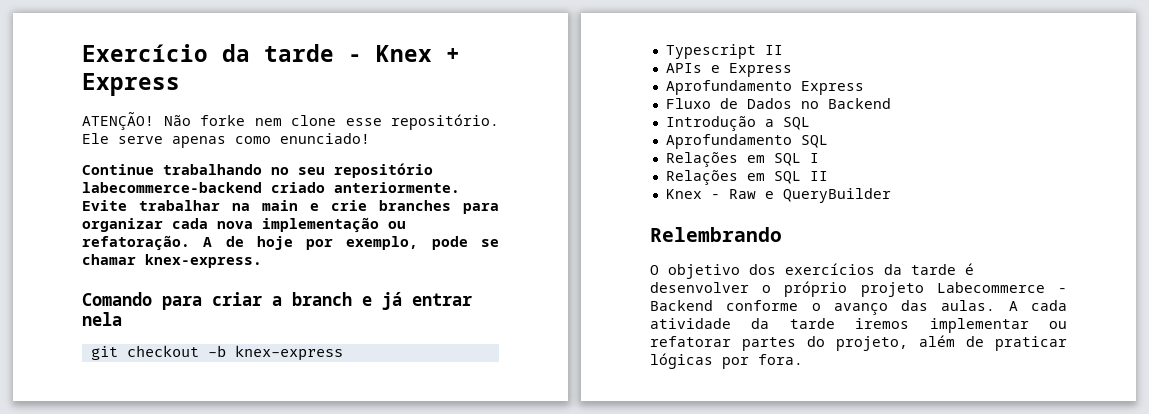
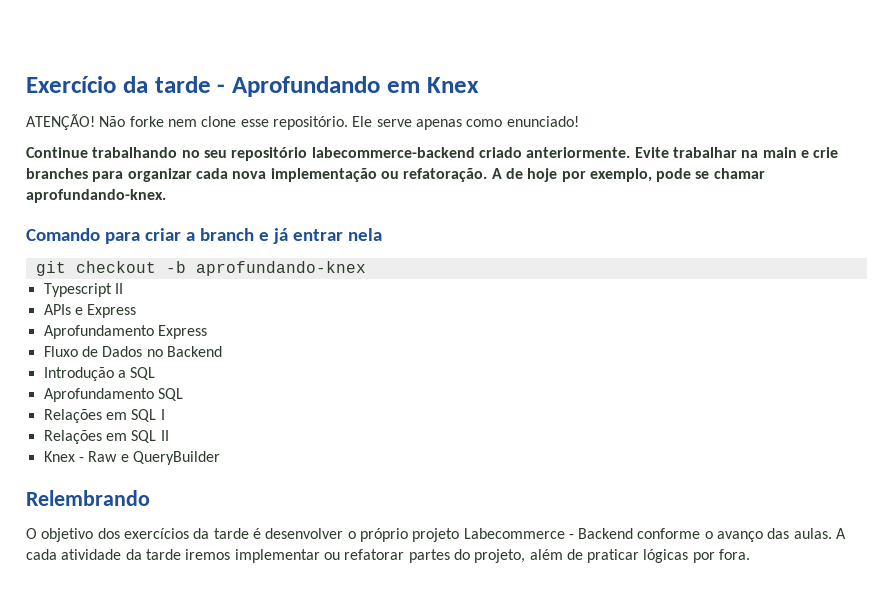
[376,45,460,62] [82,73,180,96] Knex + Express -> [232,76,479,97] Aprofundando em Knex
[145,254,262,268] knex-express. -> [26,189,166,203] aprofundando-knex.
[234,345,343,361] knex-express -> [195,261,366,276] aprofundando-knex

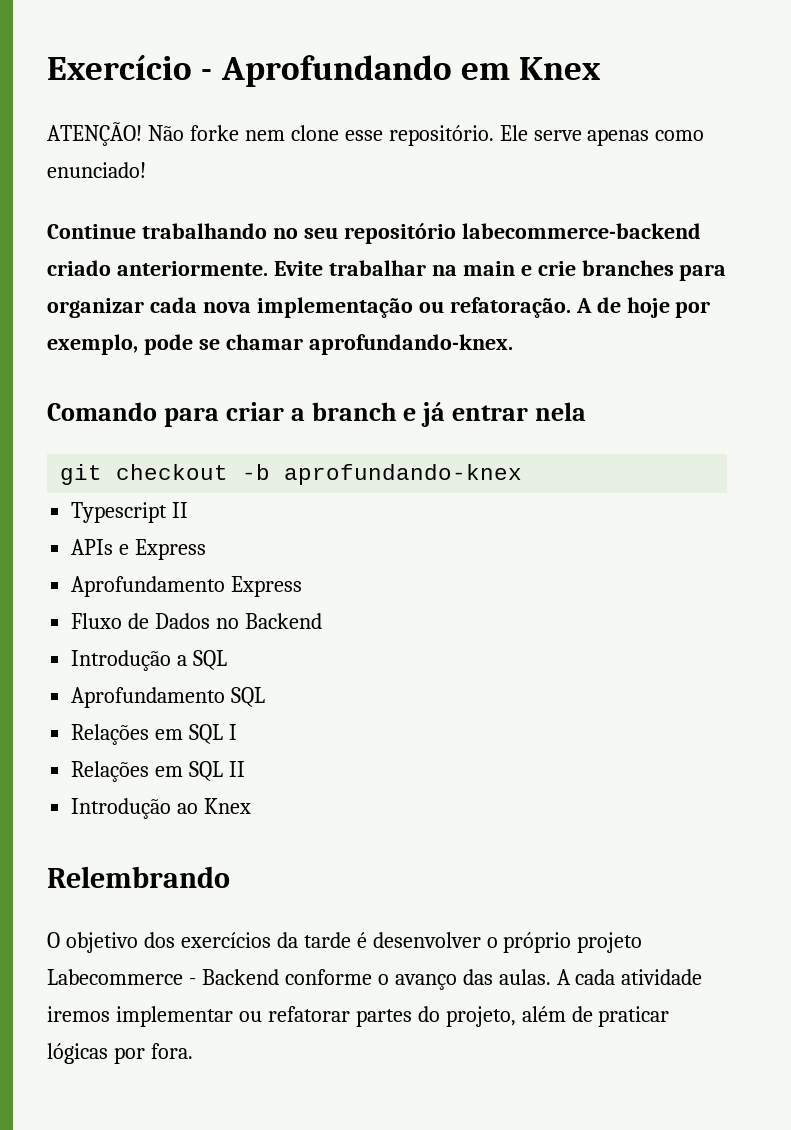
[122,76,211,93] da tarde -> (192, 67) none
[43,451,220,465] Knex - Raw e QueryBuilder -> [71,798,252,819] Introdução ao Knex
[125,549,181,560] da tarde -> (703, 977) none

